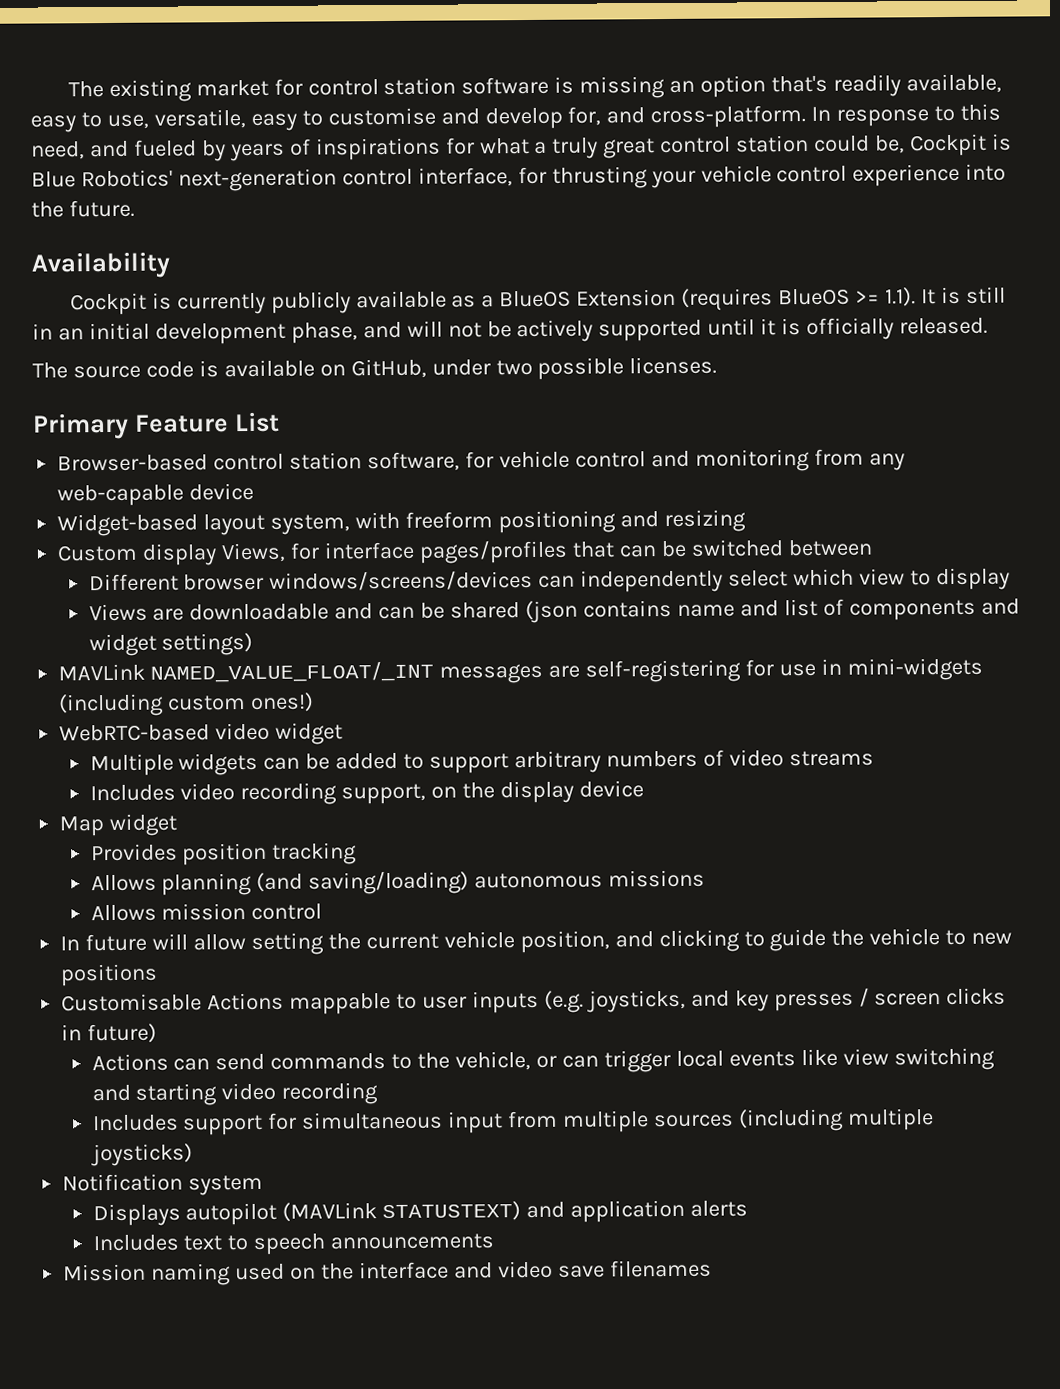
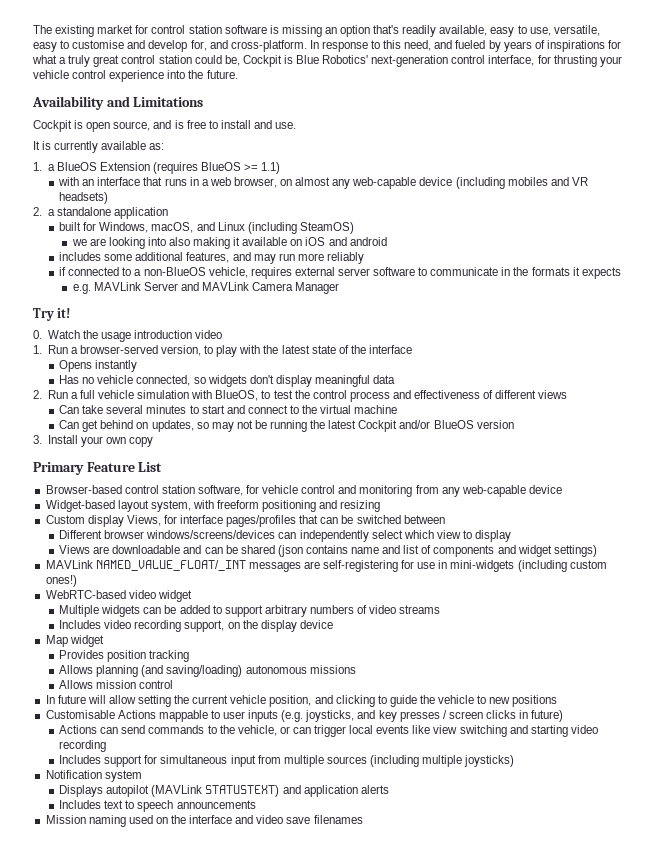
[69,290,477,316] // Cockpit is currently publicly available as -> [106,96,204,107] [33,120,297,132] [33,141,165,153] [33,162,42,171] and Limitations // Cockpit is open source, and is free to install and use. // It is currently available as: // 1.
[885,286,1006,307] [32,317,989,345] [32,356,718,380] 1.1). It is still in an initial development phase, and will not be actively supported until it is officially released. // The source code is available on GitHub, under two possible licenses. -> [261,162,281,174] [58,177,588,189] [59,192,109,204] [33,207,168,219] [59,222,354,234] [71,237,387,249] [59,252,364,264] [59,267,621,279] [72,282,340,294] [33,308,71,321] [33,330,223,342] [33,345,413,357] [59,360,138,372] [59,375,396,387] [33,390,568,402] [59,405,398,414] [59,420,514,432] [33,435,154,447] 1.1) // with an interface that runs in a web browser, on almost any web-capable device (including mobiles and VR headsets) // 2. a standalone application // built for Windows, macOS, and Linux (including SteamOS) // we are looking into also making it available on iOS and android // includes some additional features, and may run more reliably // if connected to a non-BlueOS vehicle, requires external server software to communicate in the formats it expects // e.g. MAVLink Server and MAVLink Camera Manager // Try it! // 0. Watch the usage introduction video // 1. Run a browser-served version, to play with the latest state of the interface // Opens instantly // Has no vehicle connected, so widgets don't display meaningful data // 2. Run a full vehicle simulation with BlueOS, to test the control process and effectiveness of different views // Can take several minutes to start and connect to the virtual machine // Can get behind on updates, so may not be running the latest Cockpit and/or BlueOS version // 3. Install your own copy

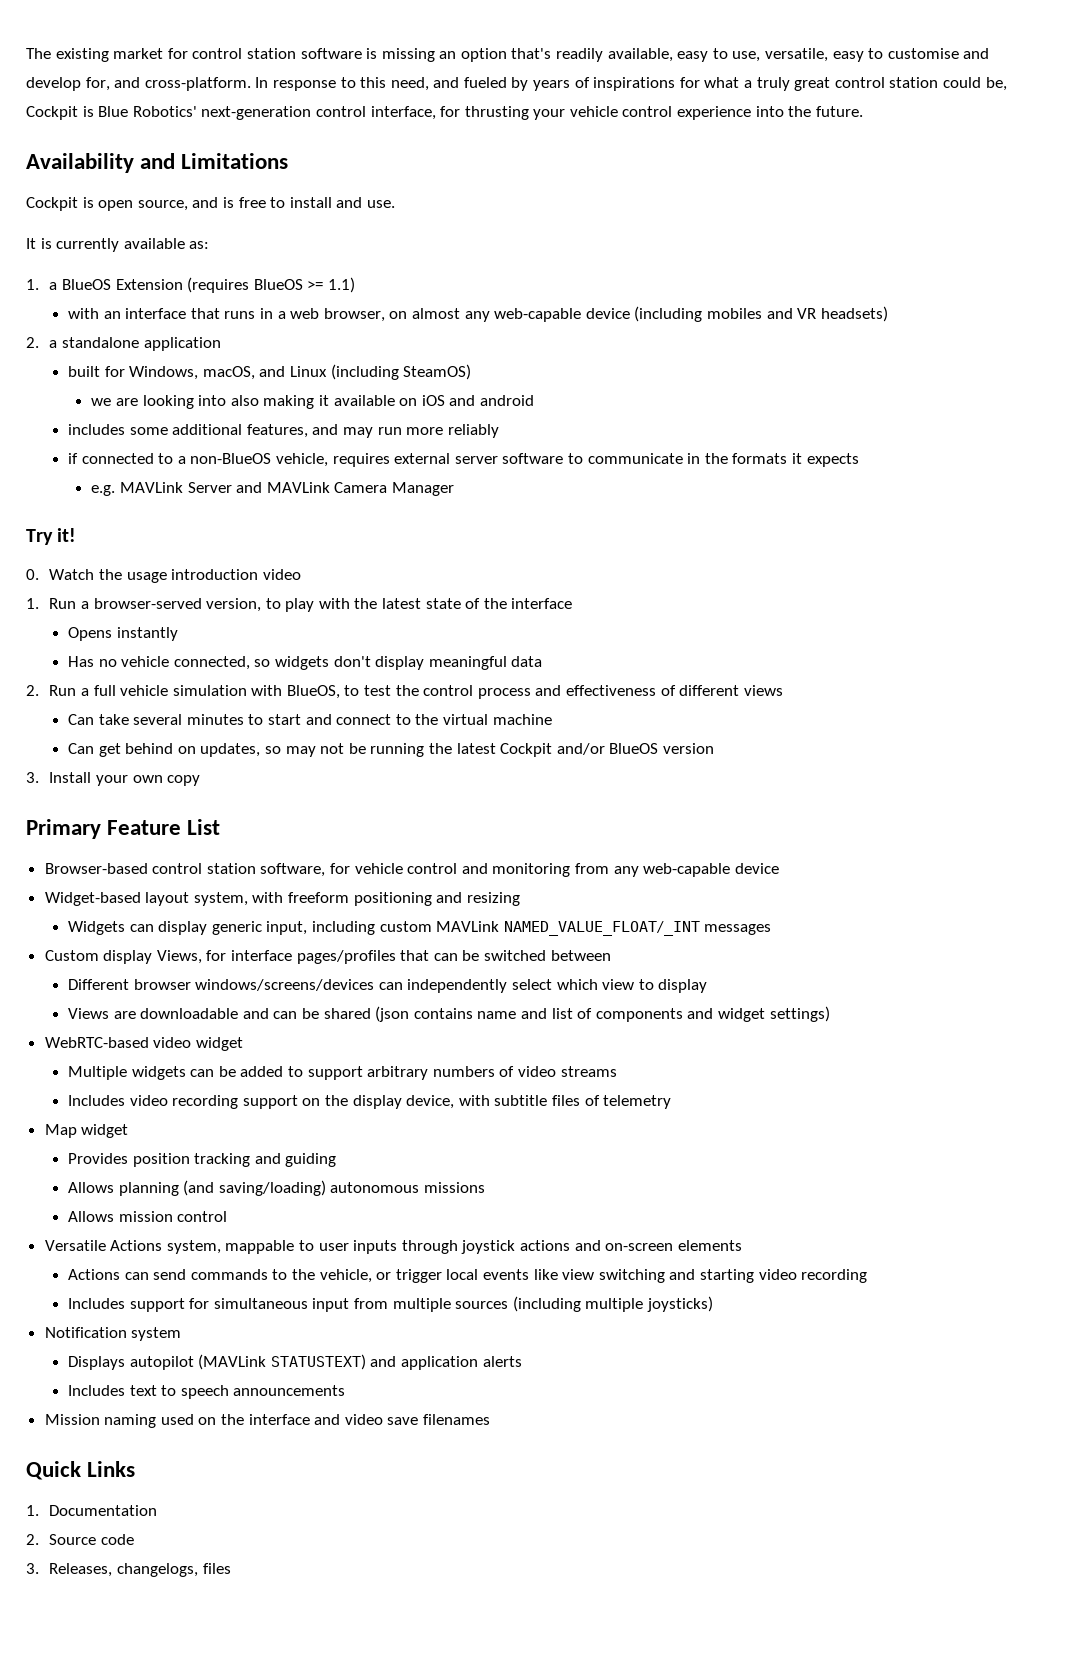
(381, 506) none -> [68,921,772,936] // Widgets can display generic input, including custom MAVLink NAMED_VALUE_FLOAT/_INT messages
[45,560,607,572] [45,575,77,587] // MAVLink NAMED_VALUE_FLOAT/_INT messages are self-registering for use in mini-widgets (including custom ones!) -> (830, 1014) none
[184,620,225,632] support, -> [242,1095,298,1109] support
[299,620,333,629] device -> [406,1095,672,1109] device, with subtitle files of telemetry
(190, 656) none -> [254,1153,337,1167] and guiding
[45,695,558,707] [45,710,564,722] In future will allow setting the current vehicle position, and clicking to guide the vehicle to new positions // Customisable Actions mappable to user inputs (e.g. joysticks, and key presses / screen clicks in future) -> [44,1240,742,1254] Versatile Actions system, mappable to user inputs through joystick actions and on-screen elements
[292,727,311,734] can -> (392, 1276) none
(363, 819) none -> [26,1461,136,1480] [26,1505,158,1516] [26,1534,134,1545] [26,1563,231,1577] // Quick Links // 1. Documentation // 2. Source code // 3. Releases, changelogs, files

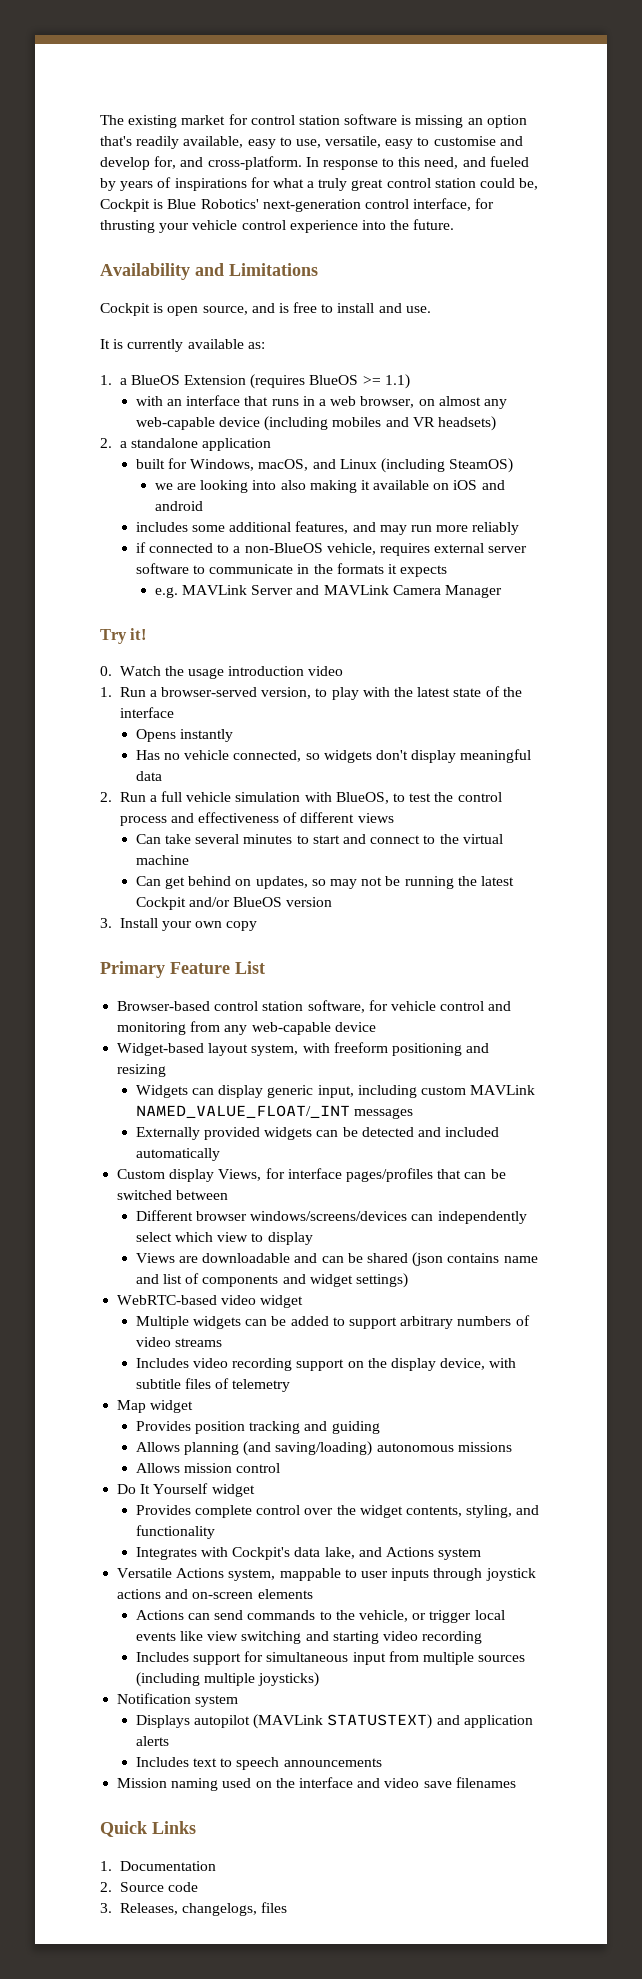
(772, 929) none -> [135,1127,500,1140] [135,1148,220,1161] // Externally provided widgets can be detected and included automatically
(228, 1216) none -> [117,1483,255,1497] [135,1505,540,1518] [135,1525,215,1539] [135,1547,482,1560] // Do It Yourself widget // Provides complete control over the widget contents, styling, and functionality // Integrates with Cockpit's data lake, and Actions system

